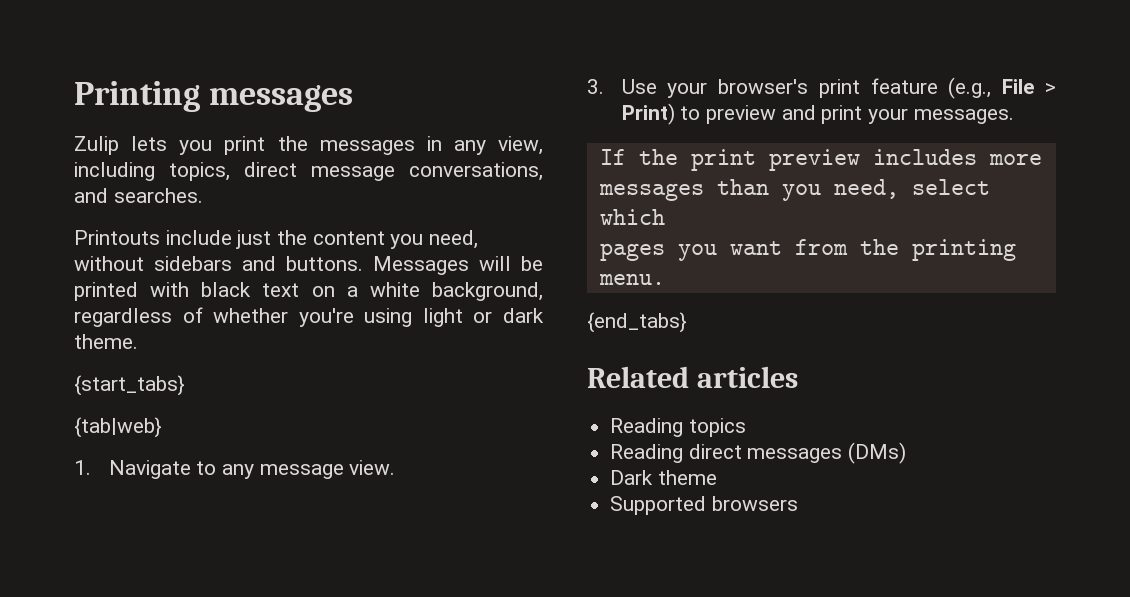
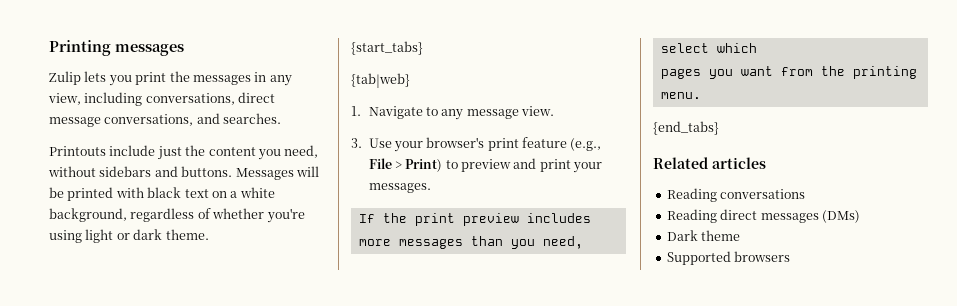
[169,162,230,181] topics, -> [145,93,235,105] conversations,
[688,418,746,437] topics -> [720,189,806,199] conversations

